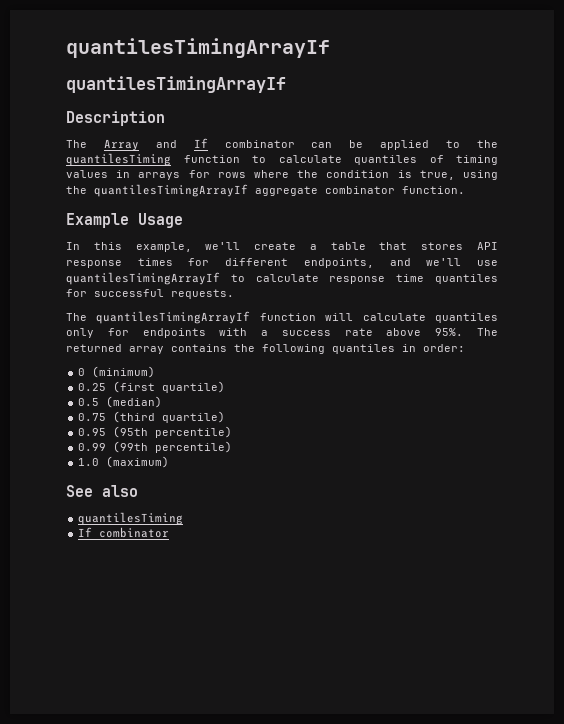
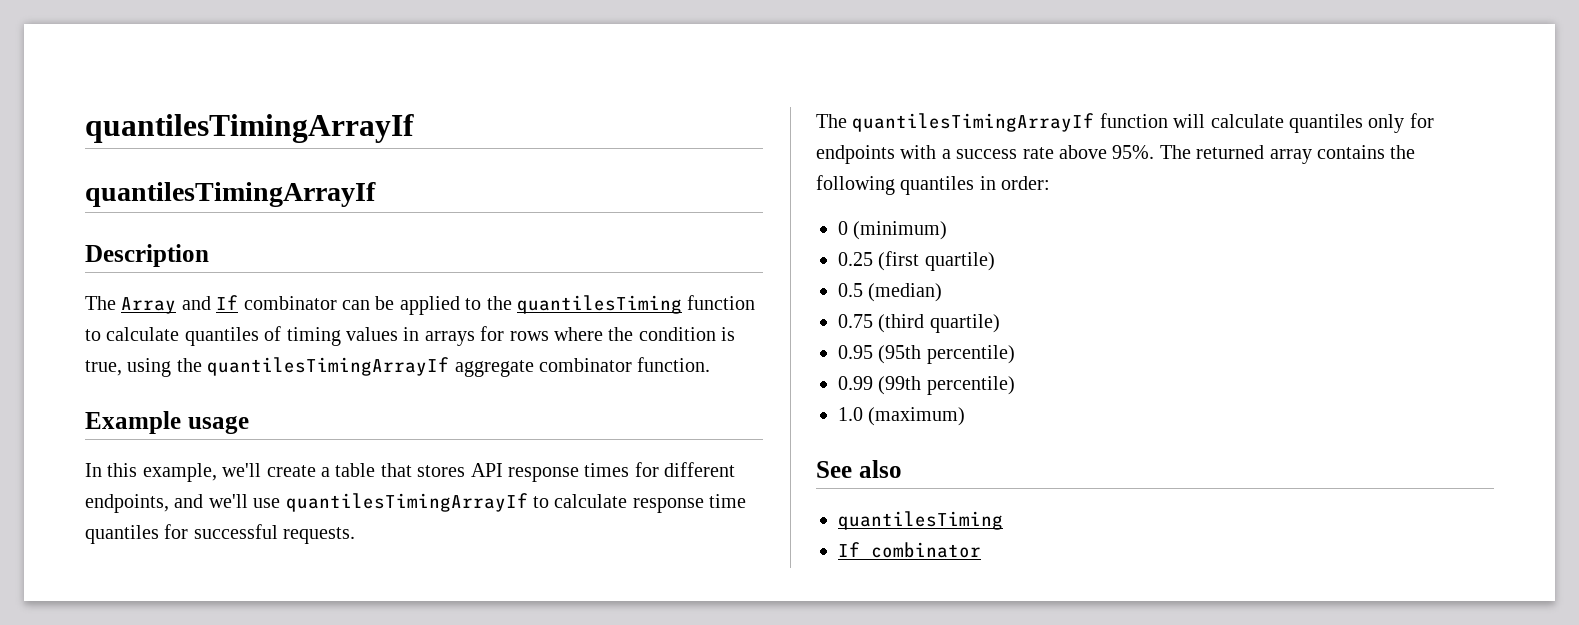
[138,213,183,228] Usage -> [187,415,249,434] usage

